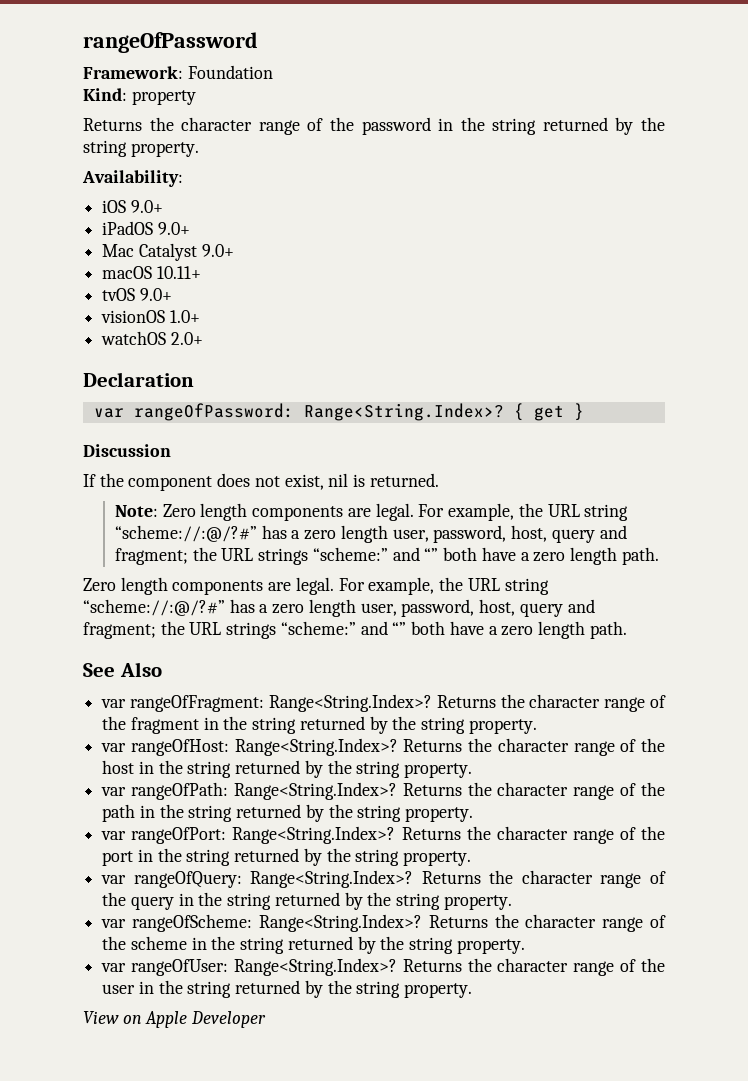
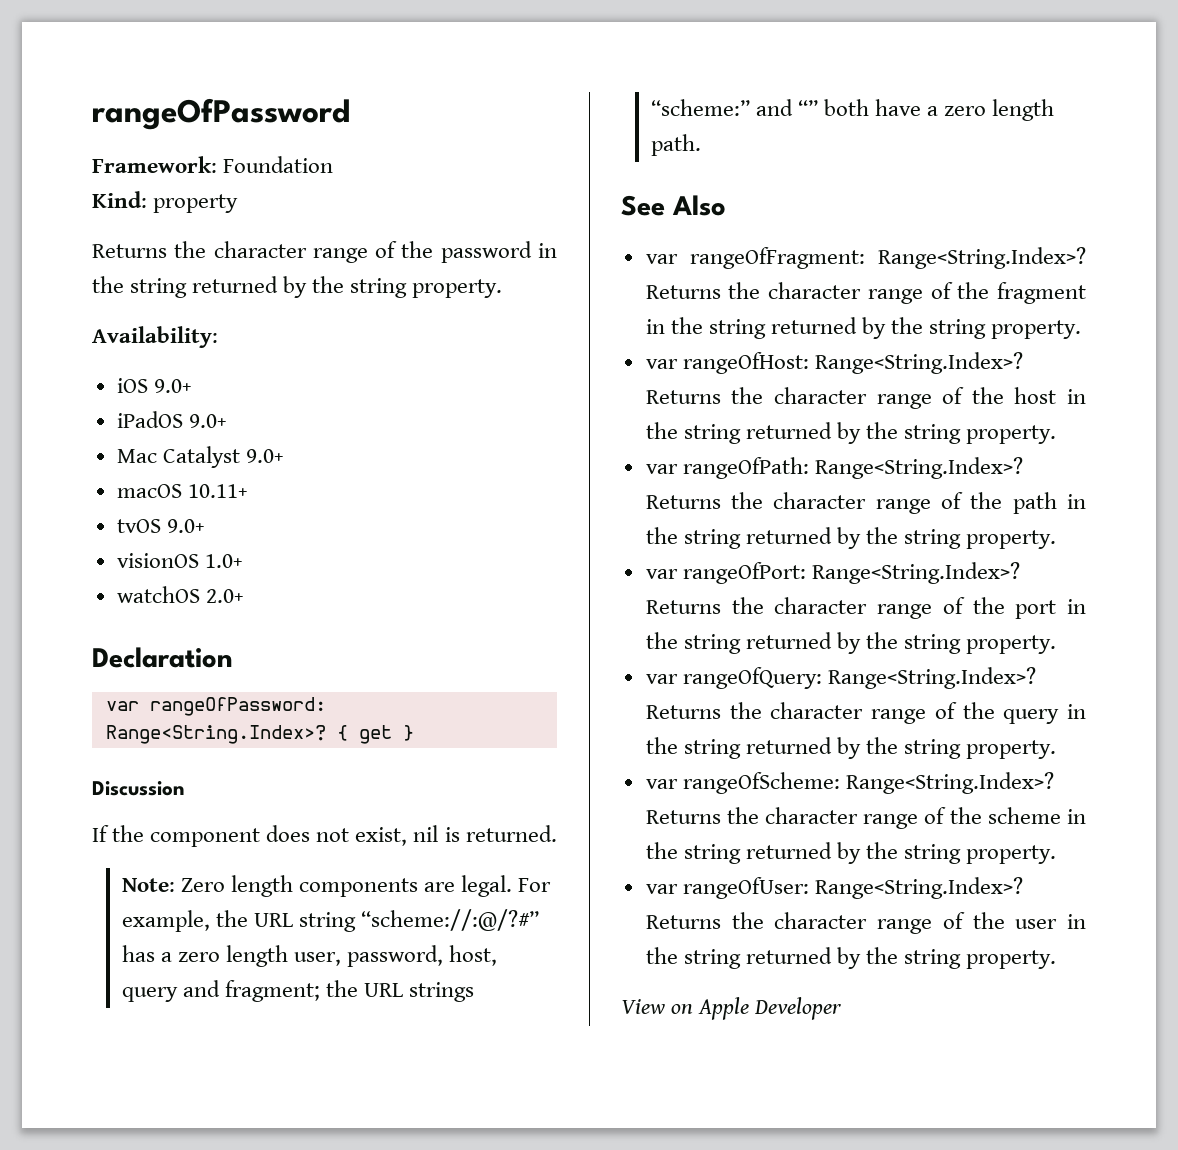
[83,577,549,595] [83,599,595,617] [83,621,627,639] // Zero length components are legal. For example, the URL string “scheme://:@/?#” has a zero length user, password, host, query and fragment; the URL strings “scheme:” and “” both have a zero length path. -> (701, 145) none

